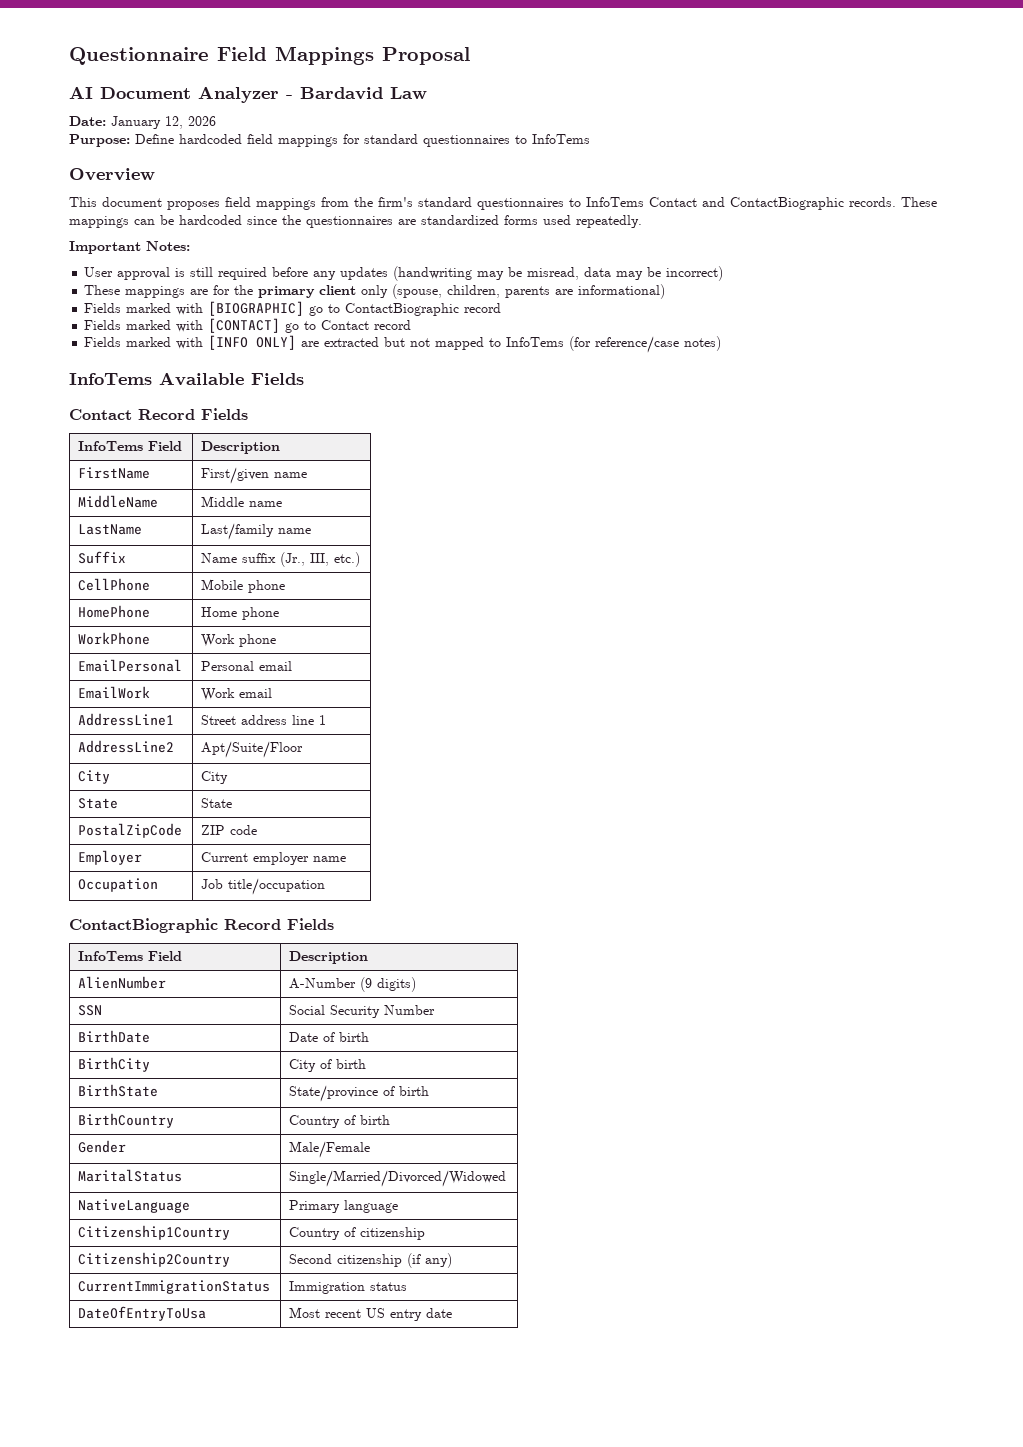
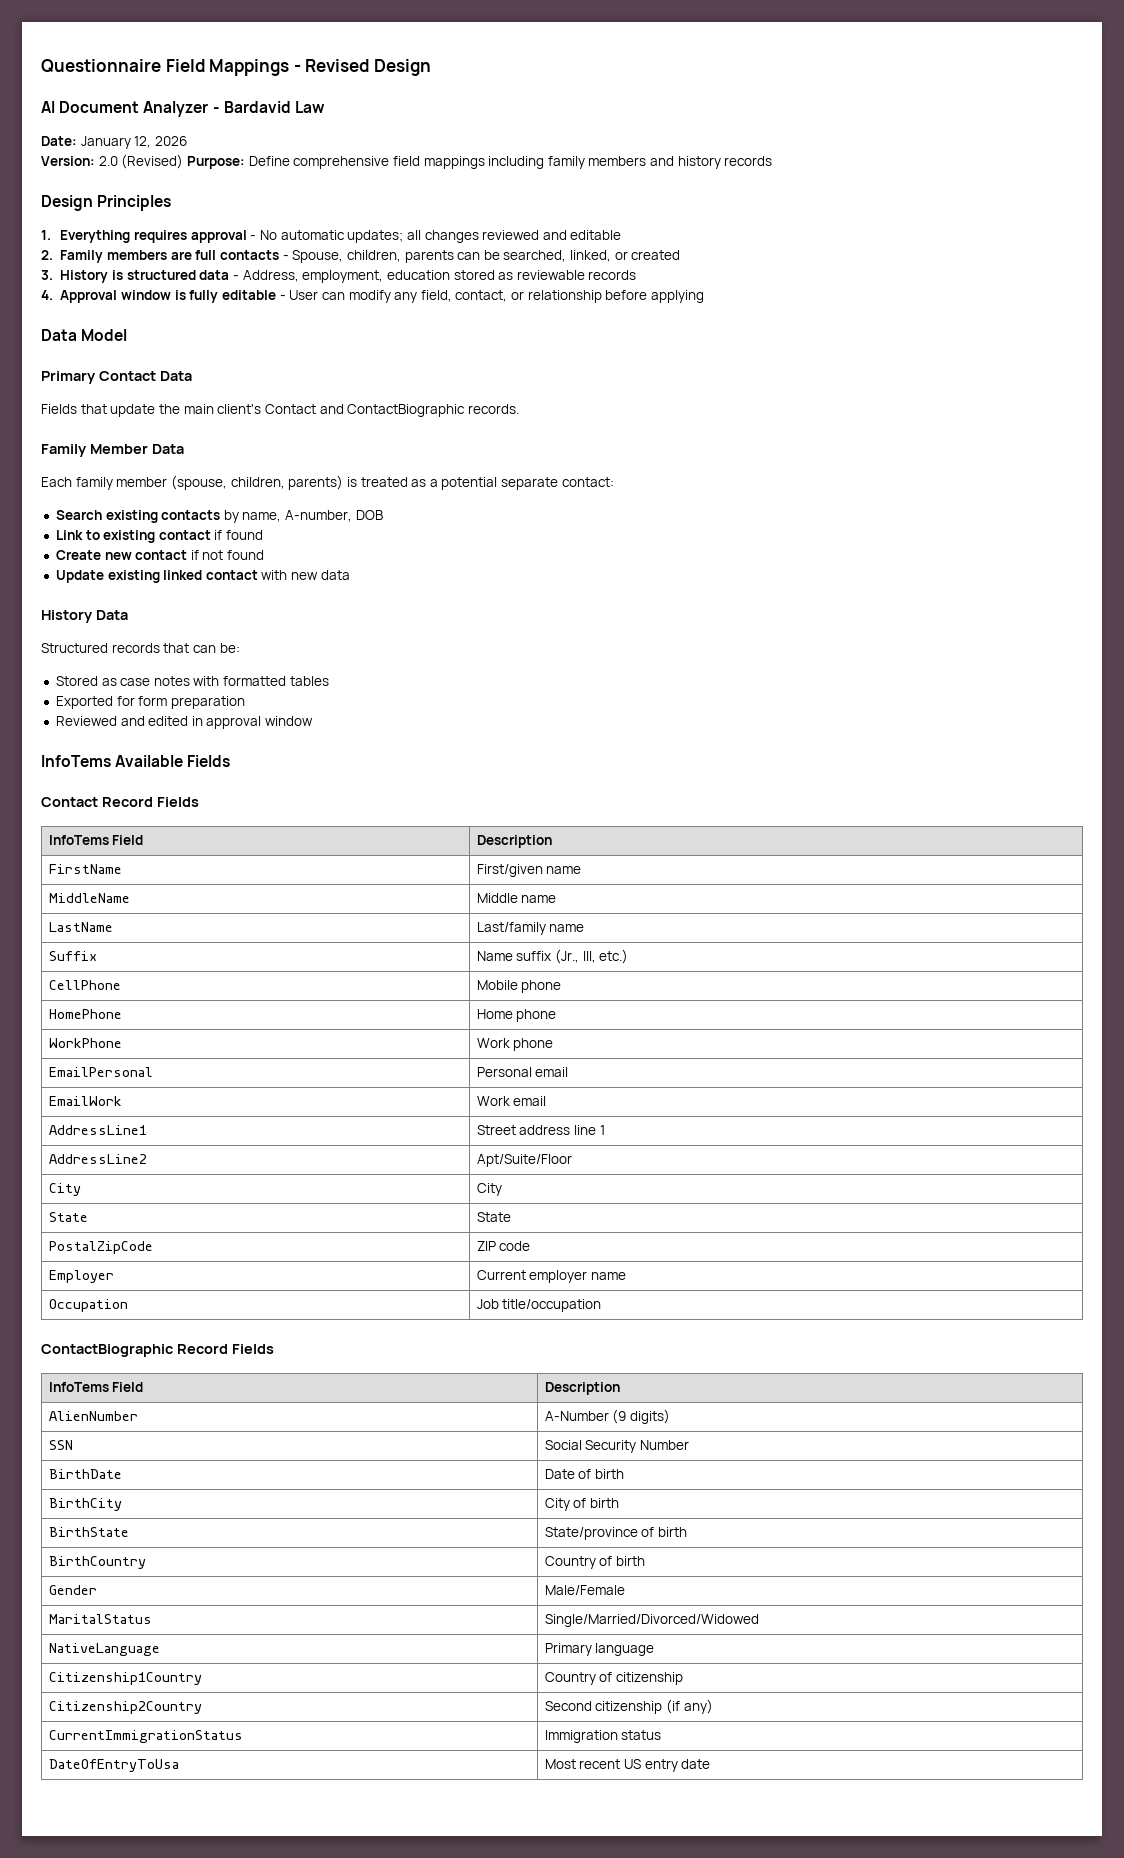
[382,47,470,65] Proposal -> [293,59,431,76] - Revised Design
(216, 121) none -> [41,154,184,169] Version: 2.0 (Revised)
[179,134,590,147] [69,168,155,181] [69,197,937,210] [69,215,642,228] [69,241,190,254] [84,266,724,281] [84,284,666,299] [84,301,502,316] [84,318,412,333] [84,335,722,353] hardcoded field mappings for standard questionnaires to InfoTems // Overview // This document proposes field mappings from the firm's standard questionnaires to InfoTems Contact and ContactBiographic records. These mappings can be hardcoded since the questionnaires are standardized forms used repeatedly. // Important Notes: // User approval is still required before any updates (handwriting may be misread, data may be incorrect) // These mappings are for the primary client only (spouse, children, parents are informational) // Fields marked with [BIOGRAPHIC] go to ContactBiographic record // Fields marked with [CONTACT] go to Contact record // Fields marked with [INFO ONLY] are extracted but not mapped to InfoTems (for reference/case notes) -> [293,156,773,169] [41,195,172,211] [41,230,622,243] [41,250,681,263] [41,270,637,283] [41,290,705,303] [41,329,128,341] [41,371,192,384] [41,404,519,417] [41,444,184,457] [41,475,614,490] [55,510,383,523] [55,530,264,543] [55,550,265,560] [55,570,350,583] [41,610,128,623] [41,643,240,653] [55,676,329,686] [55,696,245,709] [55,716,314,729] comprehensive field mappings including family members and history records // Design Principles // 1. Everything requires approval - No automatic updates; all changes reviewed and editable // 2. Family members are full contacts - Spouse, children, parents can be searched, linked, or created // 3. History is structured data - Address, employment, education stored as reviewable records // 4. Approval window is fully editable - User can modify any field, contact, or relationship before applying // Data Model // Primary Contact Data // Fields that update the main client's Contact and ContactBiographic records. // Family Member Data // Each family member (spouse, children, parents) is treated as a potential separate contact: // Search existing contacts by name, A-number, DOB // Link to existing contact if found // Create new contact if not found // Update existing linked contact with new data // History Data // Structured records that can be: // Stored as case notes with formatted tables // Exported for form preparation // Reviewed and edited in approval window

